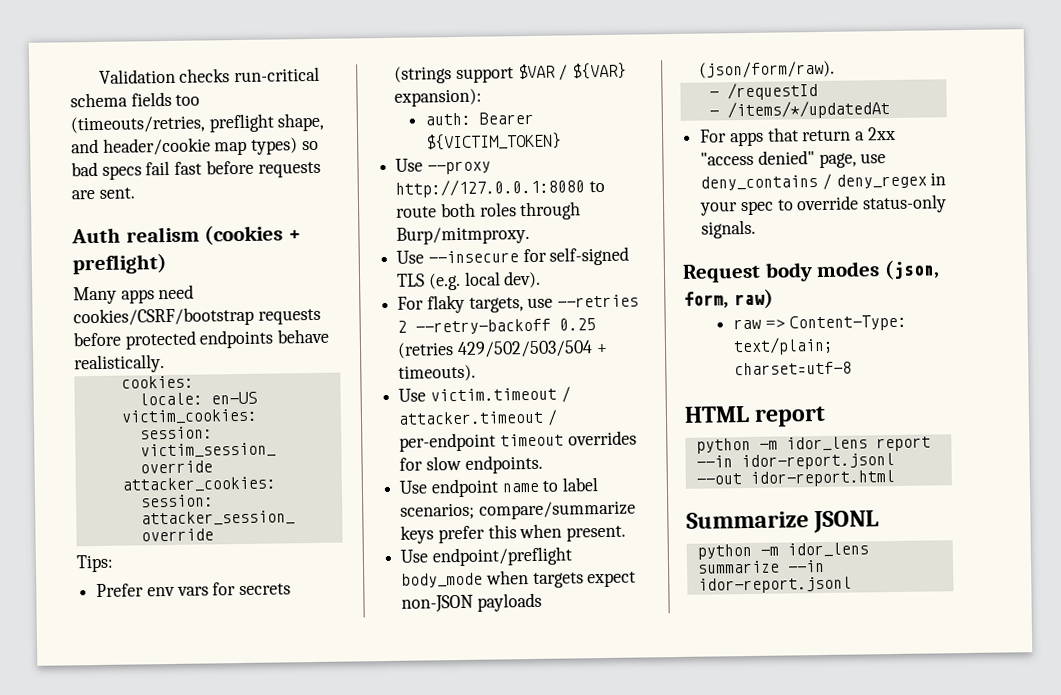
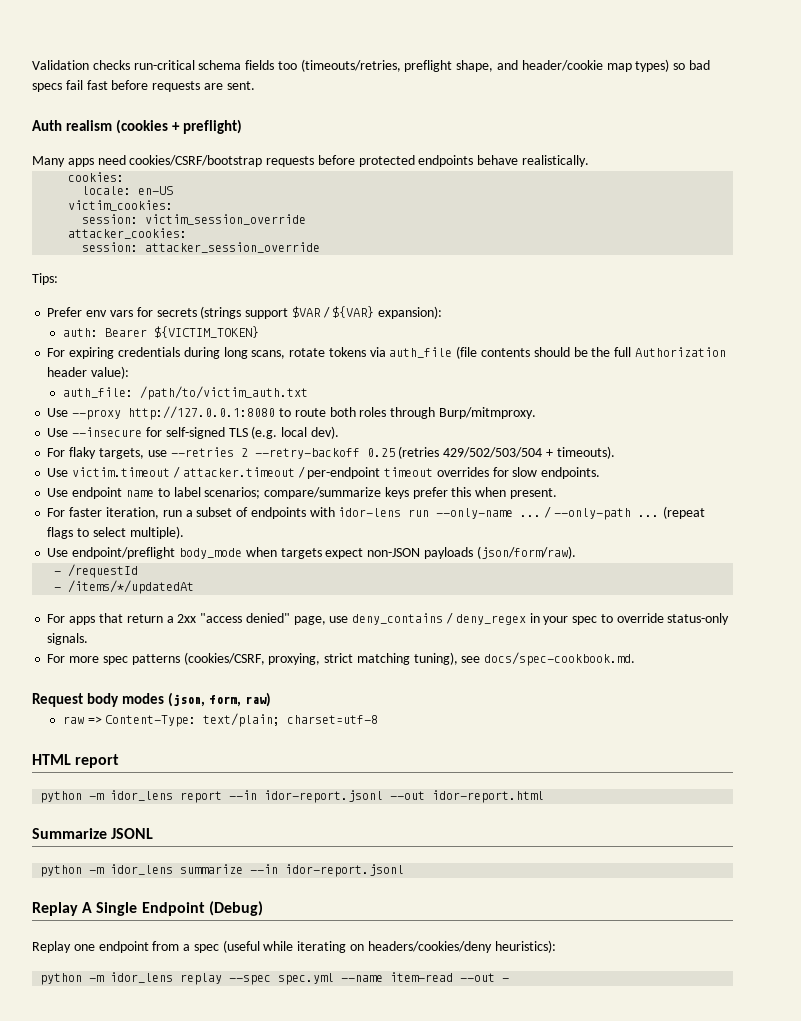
(562, 141) none -> [47,346,726,359] [47,366,130,379] [62,386,308,400] // For expiring credentials during long scans, rotate tokens via auth_file (file contents should be the full Authorization header value): // auth_file: /path/to/victim_auth.txt
(627, 533) none -> [47,506,705,520] [47,526,184,539] // For faster iteration, run a subset of endpoints with idor-lens run --only-name ... / --only-path ... (repeat flags to select multiple).
(757, 229) none -> [47,652,636,666] // For more spec patterns (cookies/CSRF, proxying, strict matching tuning), see docs/spec-cookbook.md.
(852, 585) none -> [32,901,263,916] [32,940,556,953] [40,972,510,985] // Replay A Single Endpoint (Debug) // Replay one endpoint from a spec (useful while iterating on headers/cookies/deny heuristics): // python -m idor_lens replay --spec spec.yml --name item-read --out -

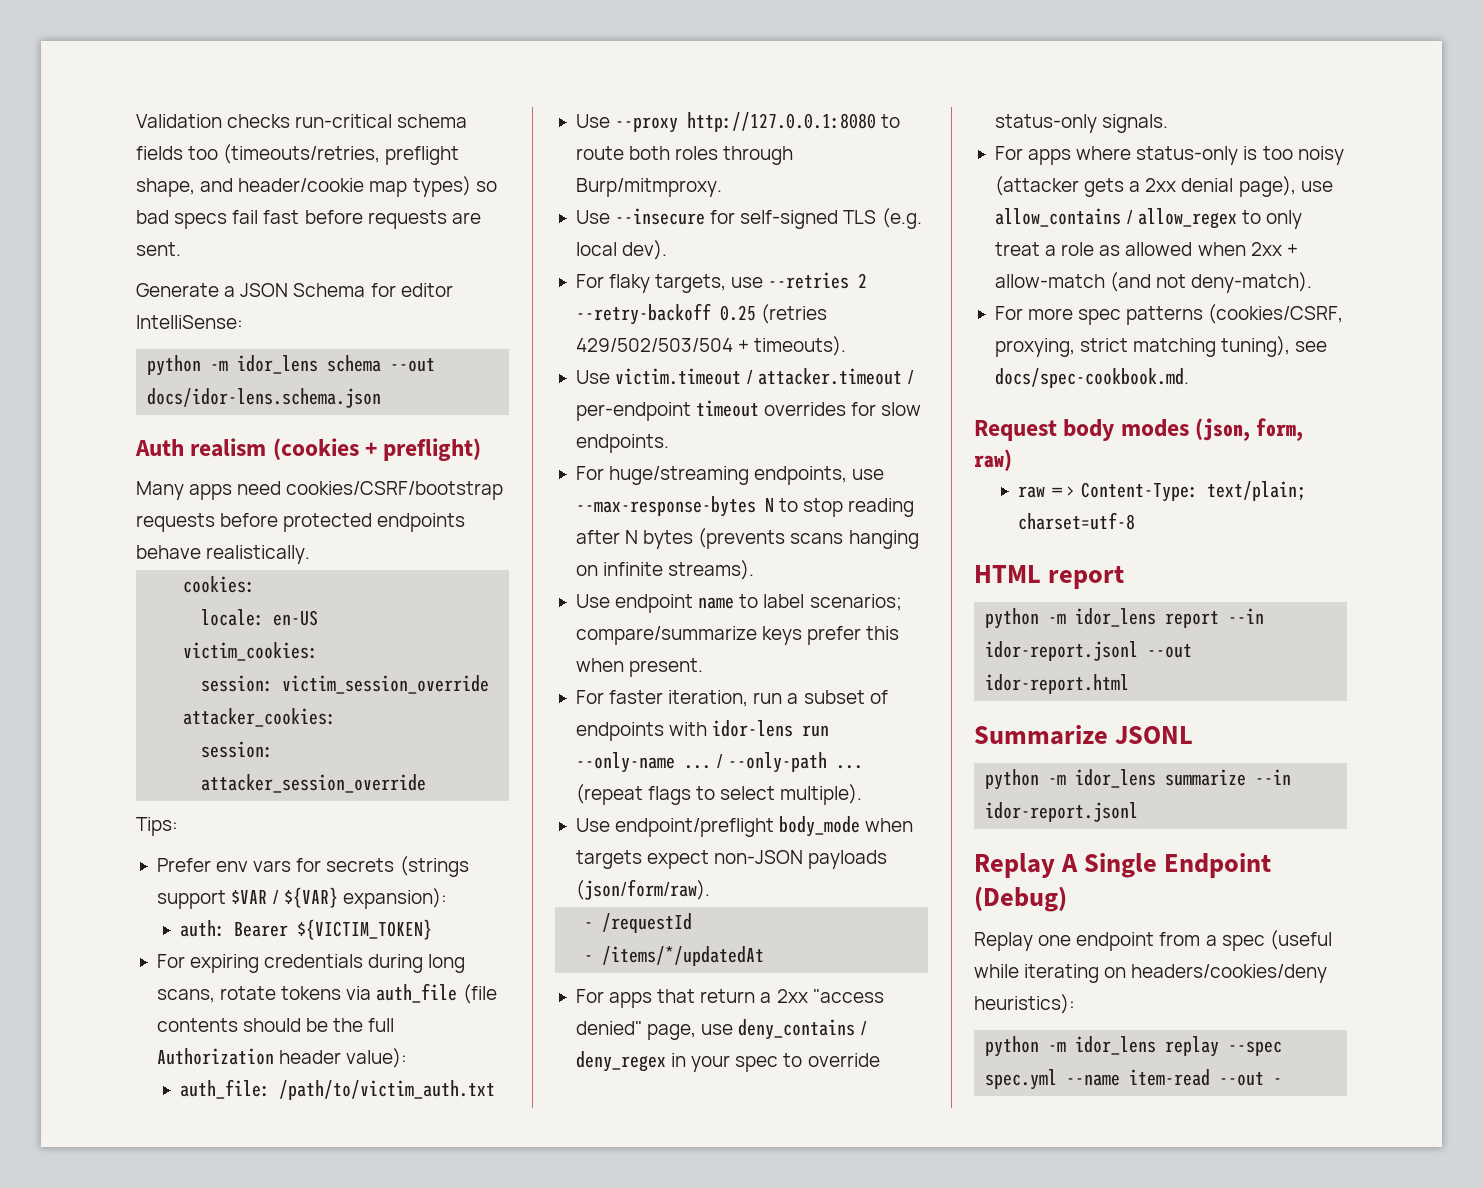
(255, 85) none -> [136,283,453,297] [136,315,243,329] [147,355,436,376] [147,388,382,408] // Generate a JSON Schema for editor IntelliSense: // python -m idor_lens schema --out docs/idor-lens.schema.json
(601, 473) none -> [575,466,885,485] [575,496,915,517] [575,528,919,549] [575,560,755,580] // For huge/streaming endpoints, use --max-response-bytes N to stop reading after N bytes (prevents scans hanging on infinite streams).
(89, 639) none -> [994,146,1344,165] [994,176,1333,197] [994,208,1303,229] [994,242,1298,256] [994,272,1313,293] // For apps where status-only is too noisy (attacker gets a 2xx denial page), use allow_contains / allow_regex to only treat a role as allowed when 2xx + allow-match (and not deny-match).

